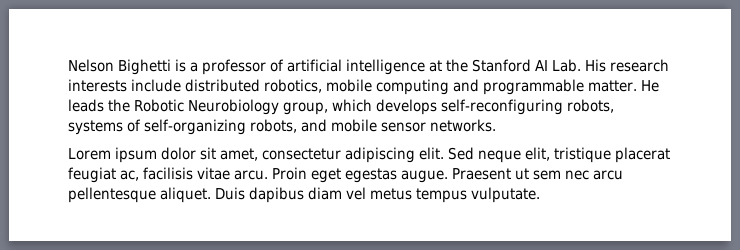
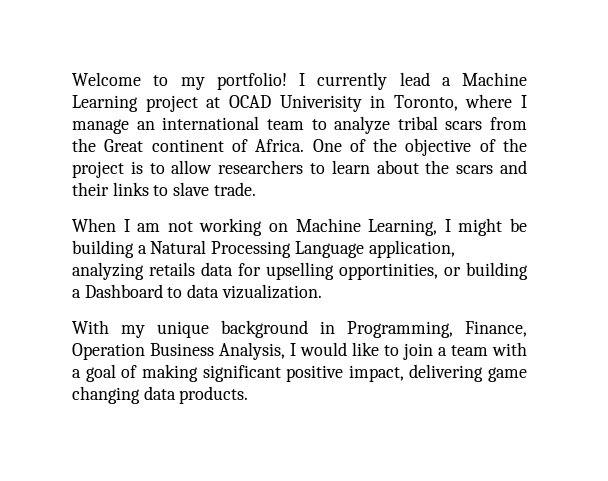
[68,59,669,75] [68,79,659,95] [68,99,614,115] [68,119,496,135] [68,147,670,163] [68,167,623,183] [68,187,540,203] Nelson Bighetti is a professor of artificial intelligence at the Stanford AI Lab. His research interests include distributed robotics, mobile computing and programmable matter. He leads the Robotic Neurobiology group, which develops self-reconfiguring robots, systems of self-organizing robots, and mobile sensor networks. // Lorem ipsum dolor sit amet, consectetur adipiscing elit. Sed neque elit, tristique placerat feugiat ac, facilisis vitae arcu. Proin eget egestas augue. Praesent ut sem nec arcu pellentesque aliquet. Duis dapibus diam vel metus tempus vulputate. -> [72,72,527,90] [72,94,527,112] [72,116,527,134] [72,138,527,156] [72,160,527,178] [72,182,256,196] [72,218,528,236] [72,240,455,258] [72,262,528,280] [72,284,322,299] [72,320,527,338] [72,342,527,360] [72,364,527,382] [72,386,249,404] Welcome to my portfolio! I currently lead a Machine Learning project at OCAD Univerisity in Toronto, where I manage an international team to analyze tribal scars from the Great continent of Africa. One of the objective of the project is to allow researchers to learn about the scars and their links to slave trade. // When I am not working on Machine Learning, I might be building a Natural Processing Language application, analyzing retails data for upselling opportinities, or building a Dashboard to data vizualization. // With my unique background in Programming, Finance, Operation Business Analysis, I would like to join a team with a goal of making significant positive impact, delivering game changing data products.

